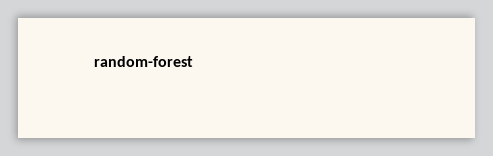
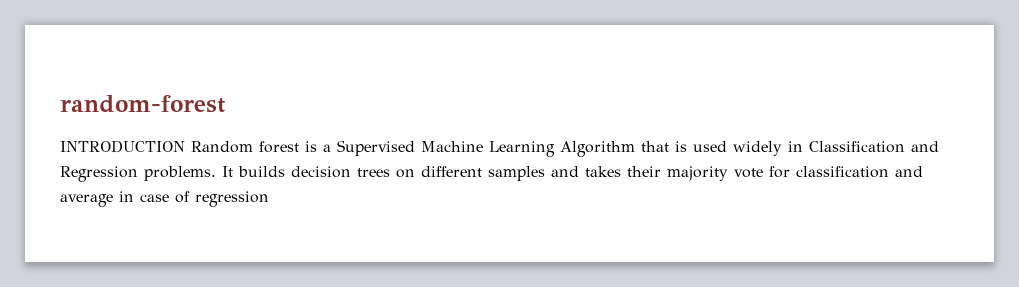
(193, 61) none -> [60,140,939,157] [60,166,923,182] [60,191,269,207] // INTRODUCTION Random forest is a Supervised Machine Learning Algorithm that is used widely in Classification and Regression problems. It builds decision trees on different samples and takes their majority vote for classification and average in case of regression

